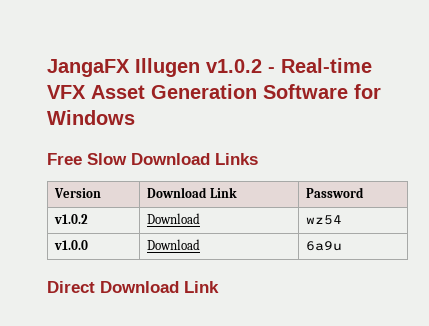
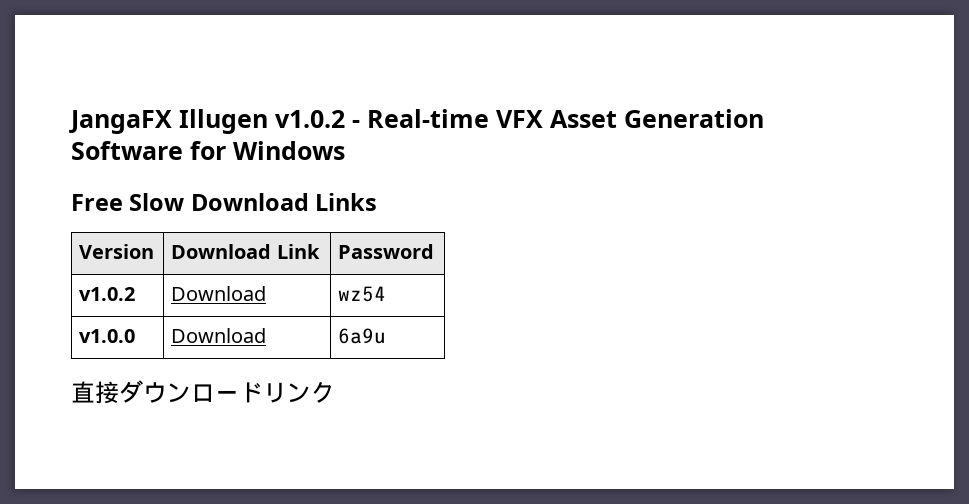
[47,281,219,293] Direct Download Link -> [71,380,335,404] 直接ダウンロードリンク

